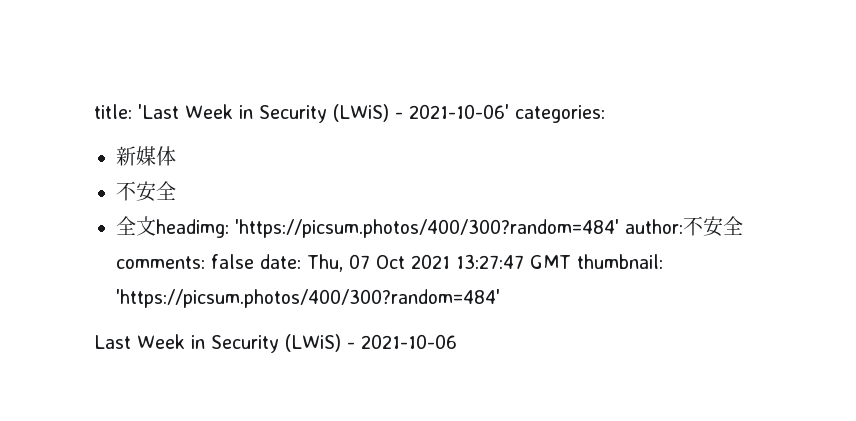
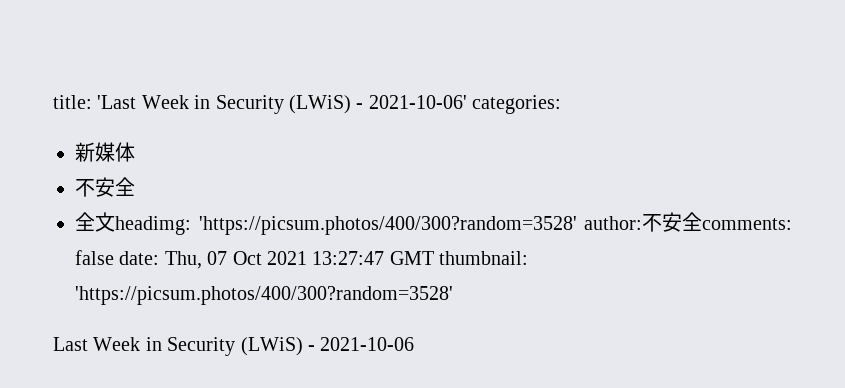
[235,219,619,238] 'https://picsum.photos/400/300?random=484' -> [198,216,577,235] 'https://picsum.photos/400/300?random=3528'
[116,289,500,308] 'https://picsum.photos/400/300?random=484' -> [75,286,453,305] 'https://picsum.photos/400/300?random=3528'

